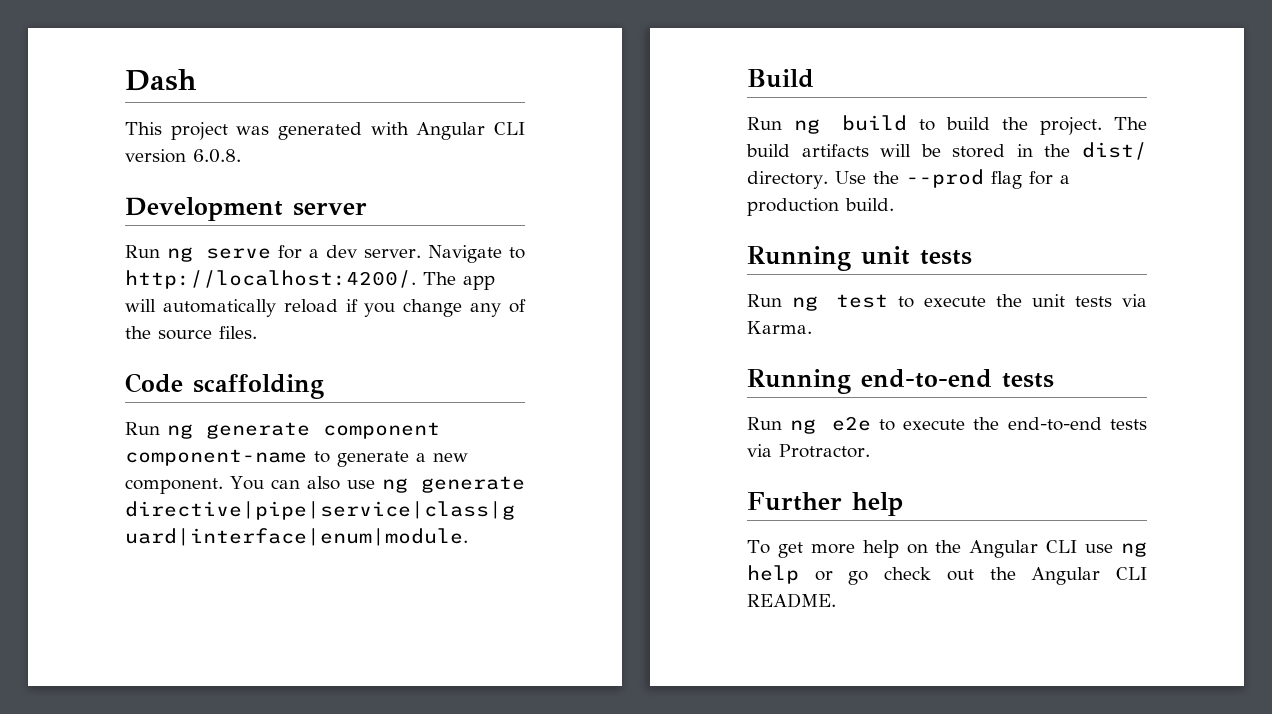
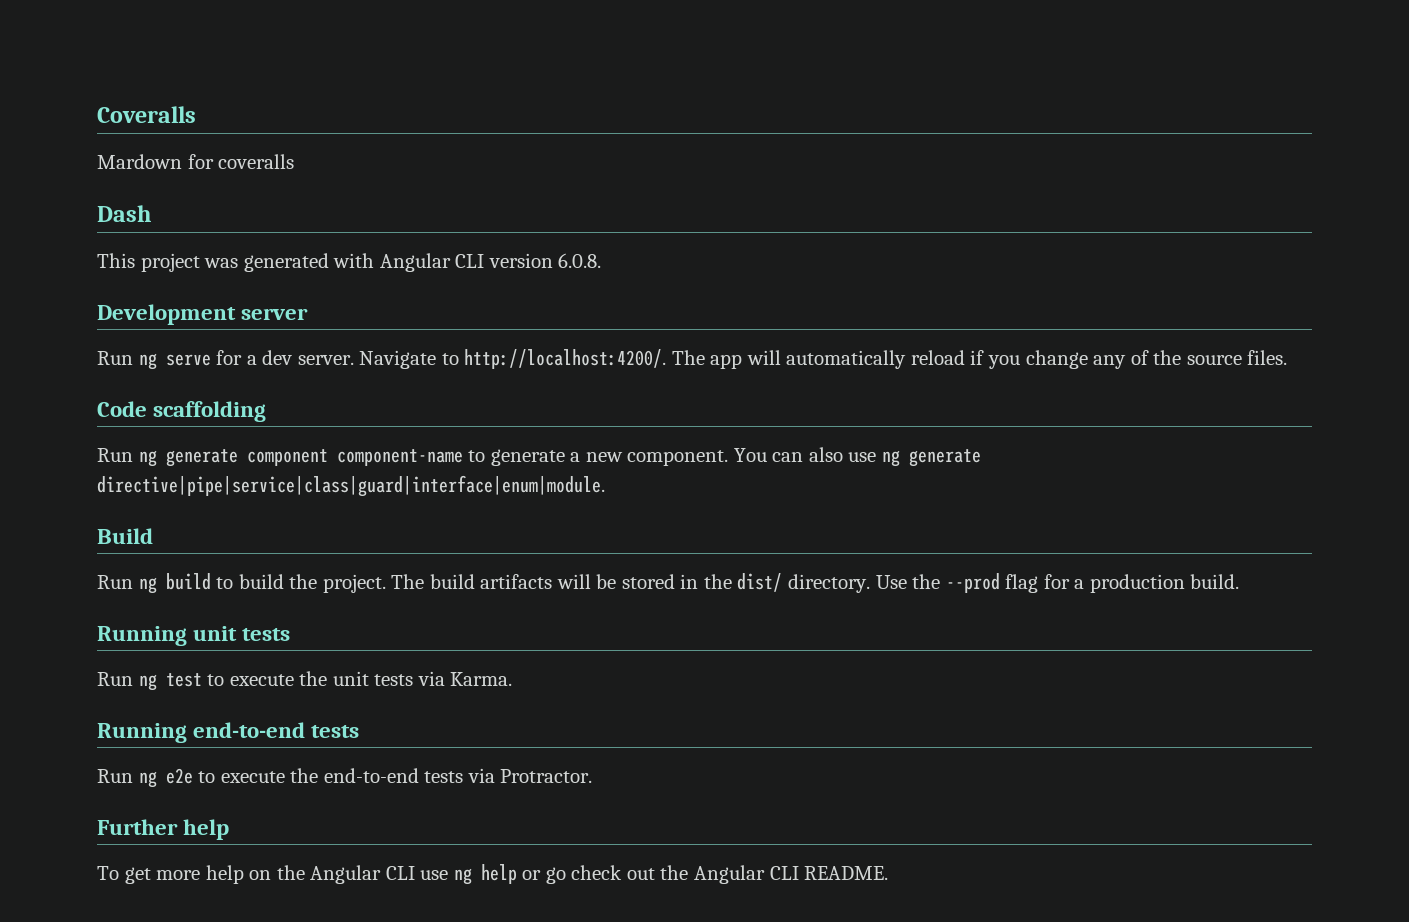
(125, 80) none -> [97,106,196,123] [97,154,295,169] Coveralls // Mardown for coveralls //

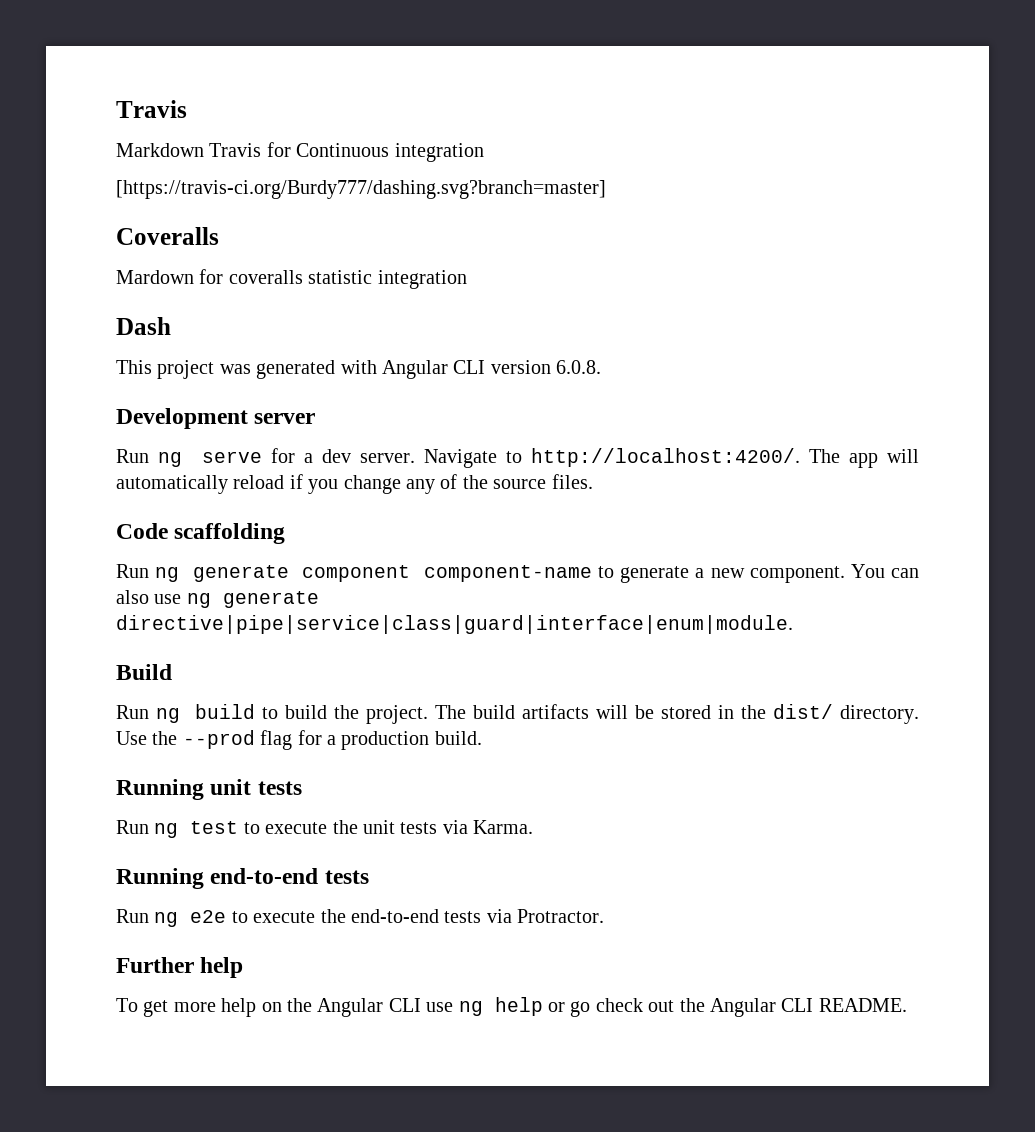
(97, 114) none -> [116,100,187,118] [116,142,484,162] [116,180,606,199] Travis // Markdown Travis for Continuous integration // [https://travis-ci.org/Burdy777/dashing.svg?branch=master] //
(295, 161) none -> [308,270,467,289] statistic integration

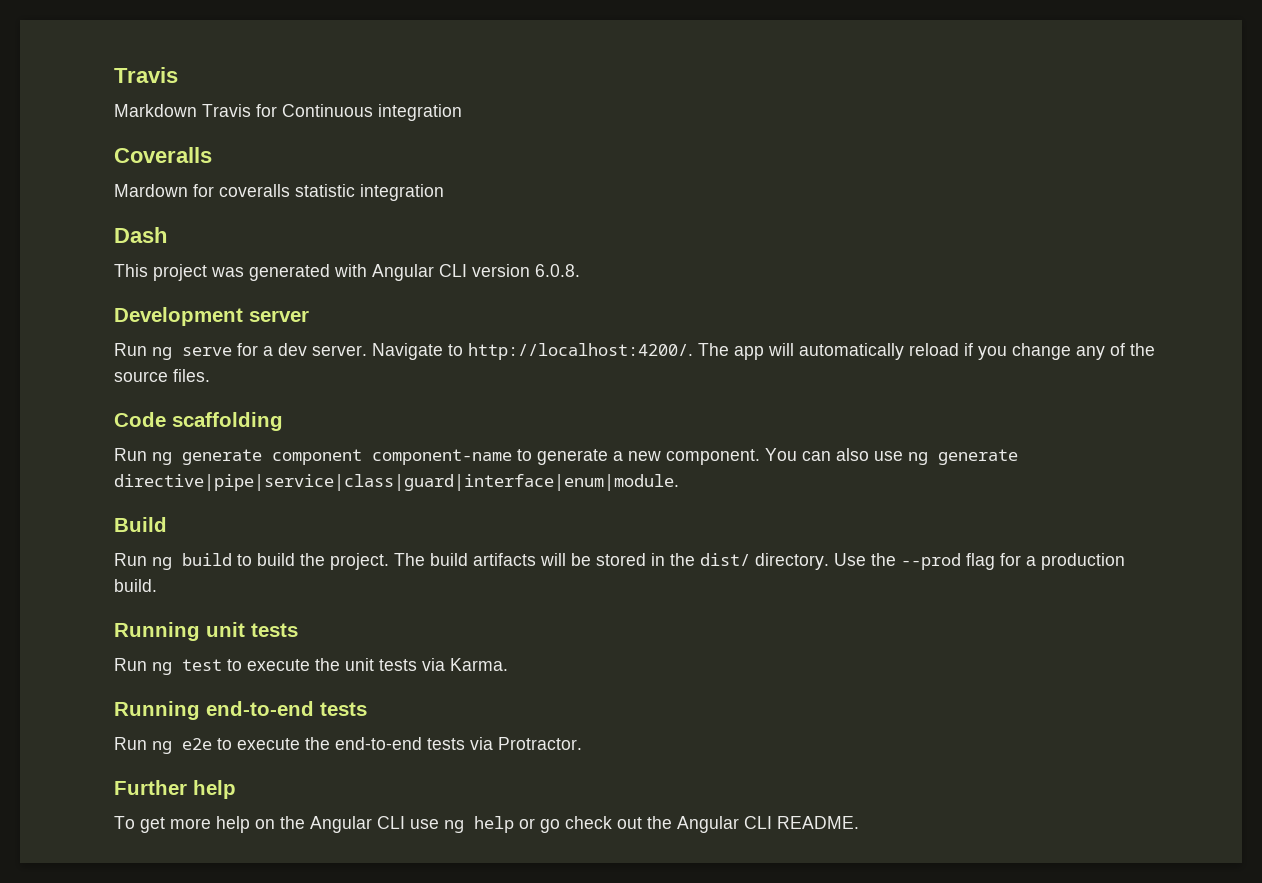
[116,180,606,199] // [https://travis-ci.org/Burdy777/dashing.svg?branch=master] -> (462, 112) none

